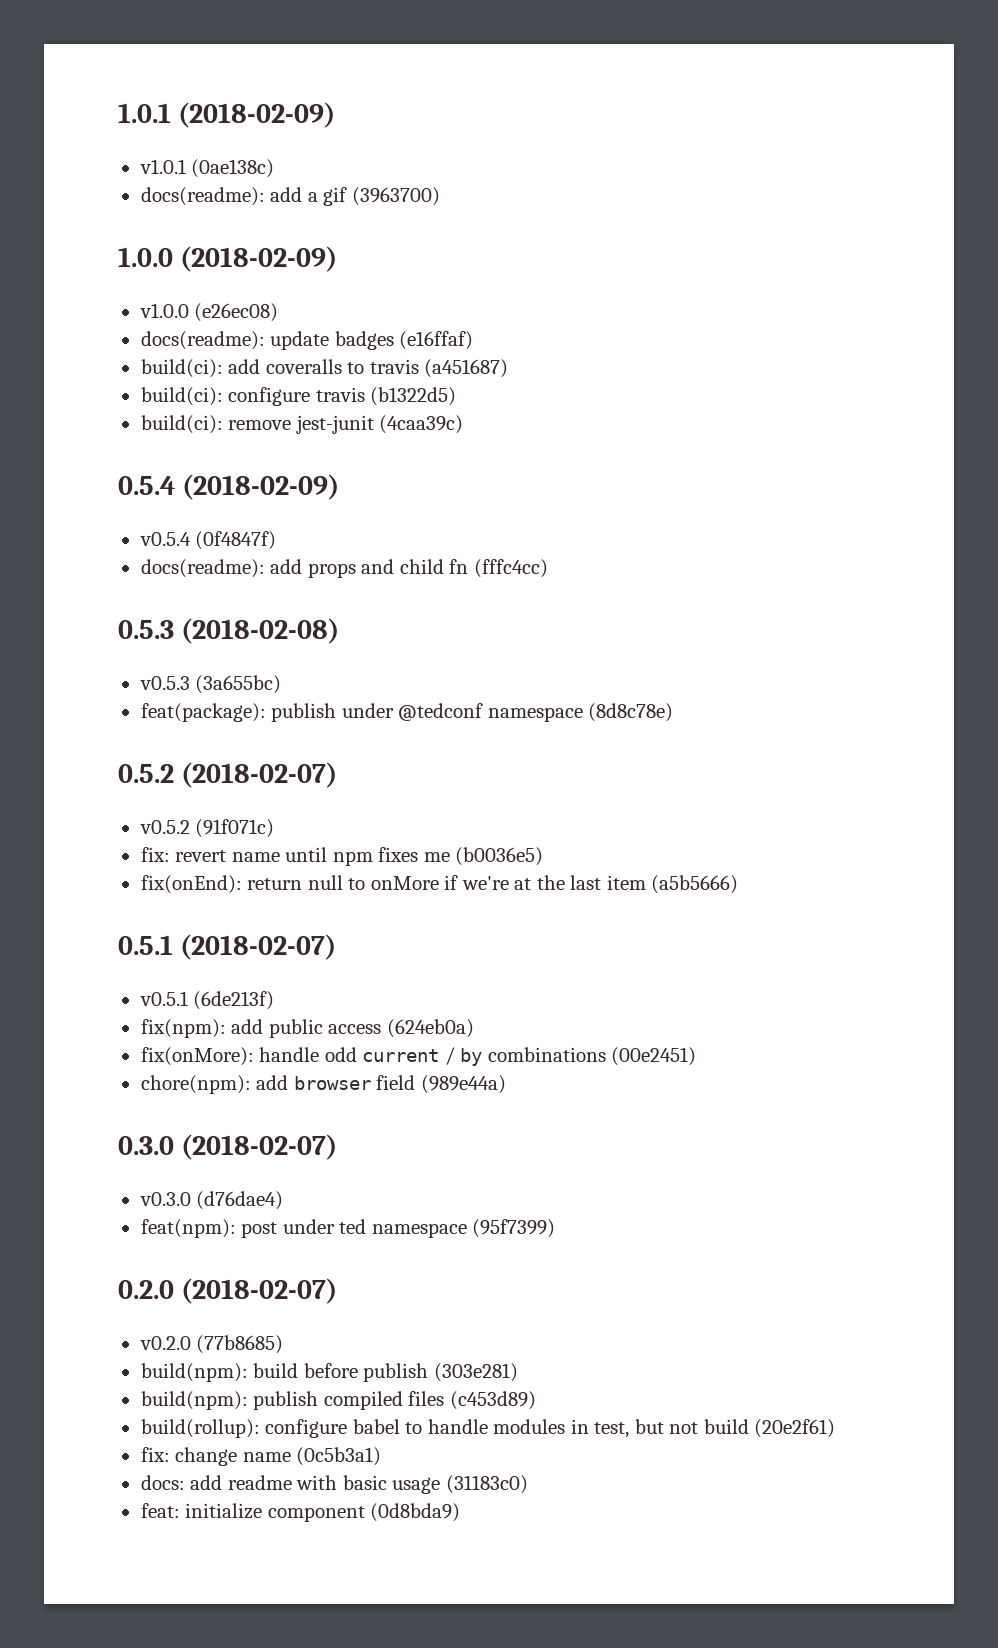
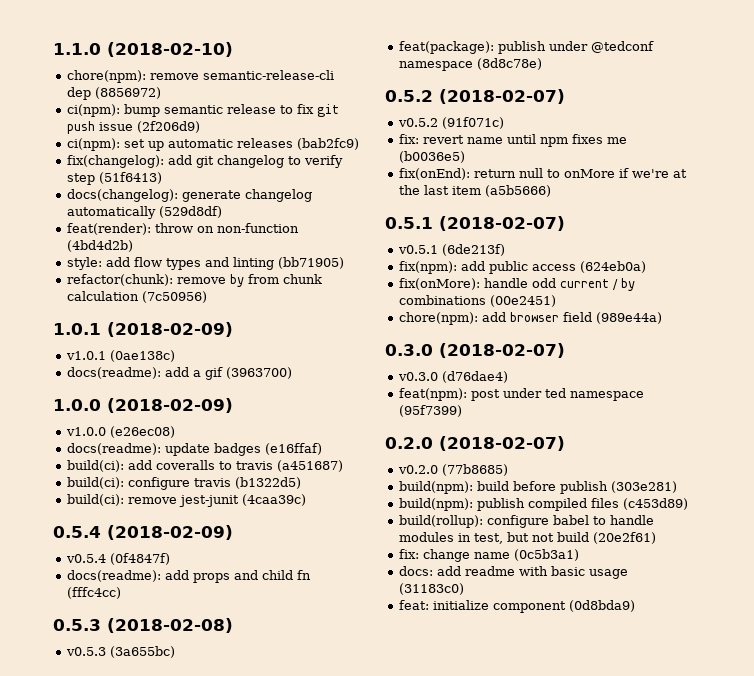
(118, 113) none -> [53,42,233,57] [66,70,334,83] [66,87,161,100] [66,104,339,117] [66,121,200,134] [66,138,359,151] [66,155,343,168] [66,172,162,185] [66,189,312,202] [66,206,222,219] [66,223,299,235] [66,240,133,252] [66,257,344,270] [66,274,322,287] [66,291,207,303] 1.1.0 (2018-02-10) // chore(npm): remove semantic-release-cli dep (8856972) // ci(npm): bump semantic release to fix git push issue (2f206d9) // ci(npm): set up automatic releases (bab2fc9) // fix(changelog): add git changelog to verify step (51f6413) // docs(changelog): generate changelog automatically (529d8df) // feat(render): throw on non-function (4bd4d2b) // style: add flow types and linting (bb71905) // refactor(chunk): remove by from chunk calculation (7c50956) //

